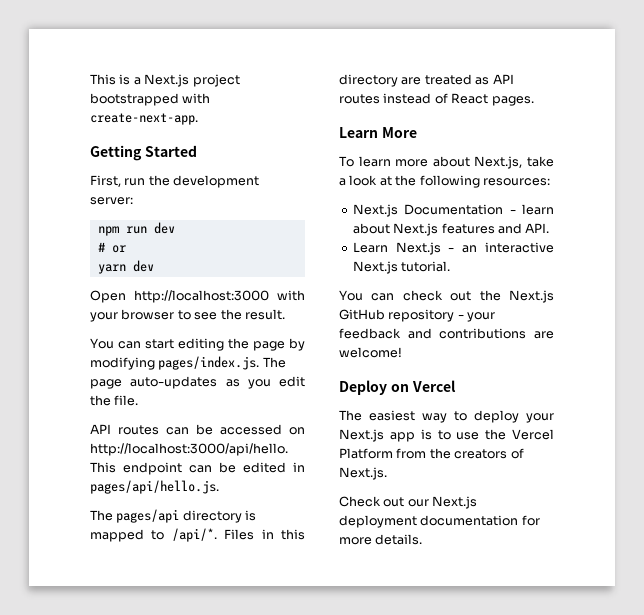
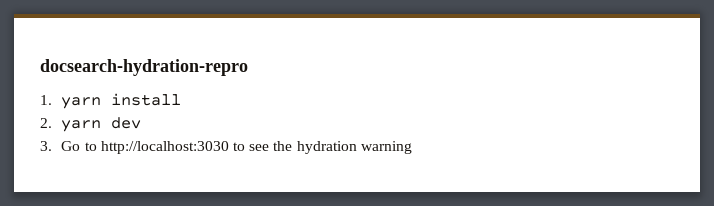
[90,74,240,87] [90,93,211,106] [90,113,198,125] [90,145,197,161] [90,175,260,188] [90,197,133,205] [97,222,175,236] [97,242,126,253] [97,260,154,274] [90,290,305,303] [90,309,285,322] [90,338,305,351] [90,356,286,370] [90,376,305,389] [90,395,139,406] [90,424,305,435] [90,443,288,456] [90,462,305,475] [90,480,219,494] [90,509,257,523] [90,528,305,542] [339,74,514,87] [339,93,534,106] [339,127,417,138] [339,156,554,169] [339,175,550,188] [352,204,554,217] [352,223,550,236] [352,242,554,255] [352,261,451,274] [339,290,554,303] [339,309,496,322] [339,328,554,339] [339,347,402,358] [339,380,456,395] [339,410,554,423] [339,429,554,442] [339,448,524,459] [339,467,387,480] [339,496,478,509] [339,515,540,528] [339,534,423,545] This is a Next.js project bootstrapped with create-next-app. // Getting Started // First, run the development server: // npm run dev // # or // yarn dev // Open http://localhost:3000 with your browser to see the result. // You can start editing the page by modifying pages/index.js. The page auto-updates as you edit the file. // API routes can be accessed on http://localhost:3000/api/hello. This endpoint can be edited in pages/api/hello.js. // The pages/api directory is mapped to /api/*. Files in this directory are treated as API routes instead of React pages. // Learn More // To learn more about Next.js, take a look at the following resources: // Next.js Documentation - learn about Next.js features and API. // Learn Next.js - an interactive Next.js tutorial. // You can check out the Next.js GitHub repository - your feedback and contributions are welcome! // Deploy on Vercel // The easiest way to deploy your Next.js app is to use the Vercel Platform from the creators of Next.js. // Check out our Next.js deployment documentation for more details. -> [40,59,248,76] [40,93,182,109] [40,117,142,132] [40,141,412,154] docsearch-hydration-repro // 1. yarn install // 2. yarn dev // 3. Go to http://localhost:3030 to see the hydration warning

